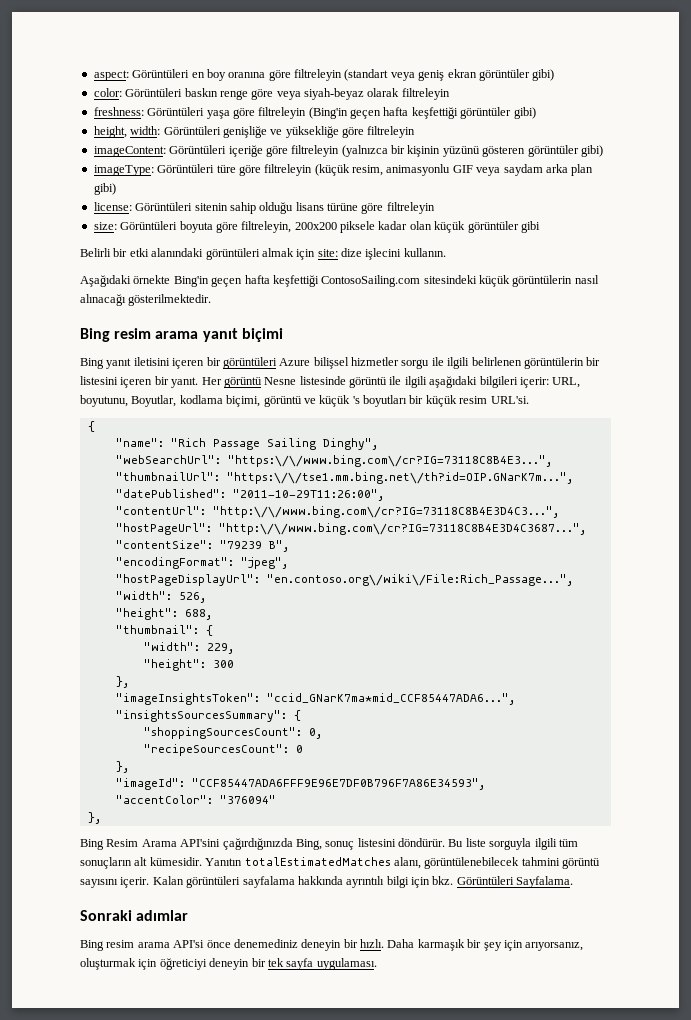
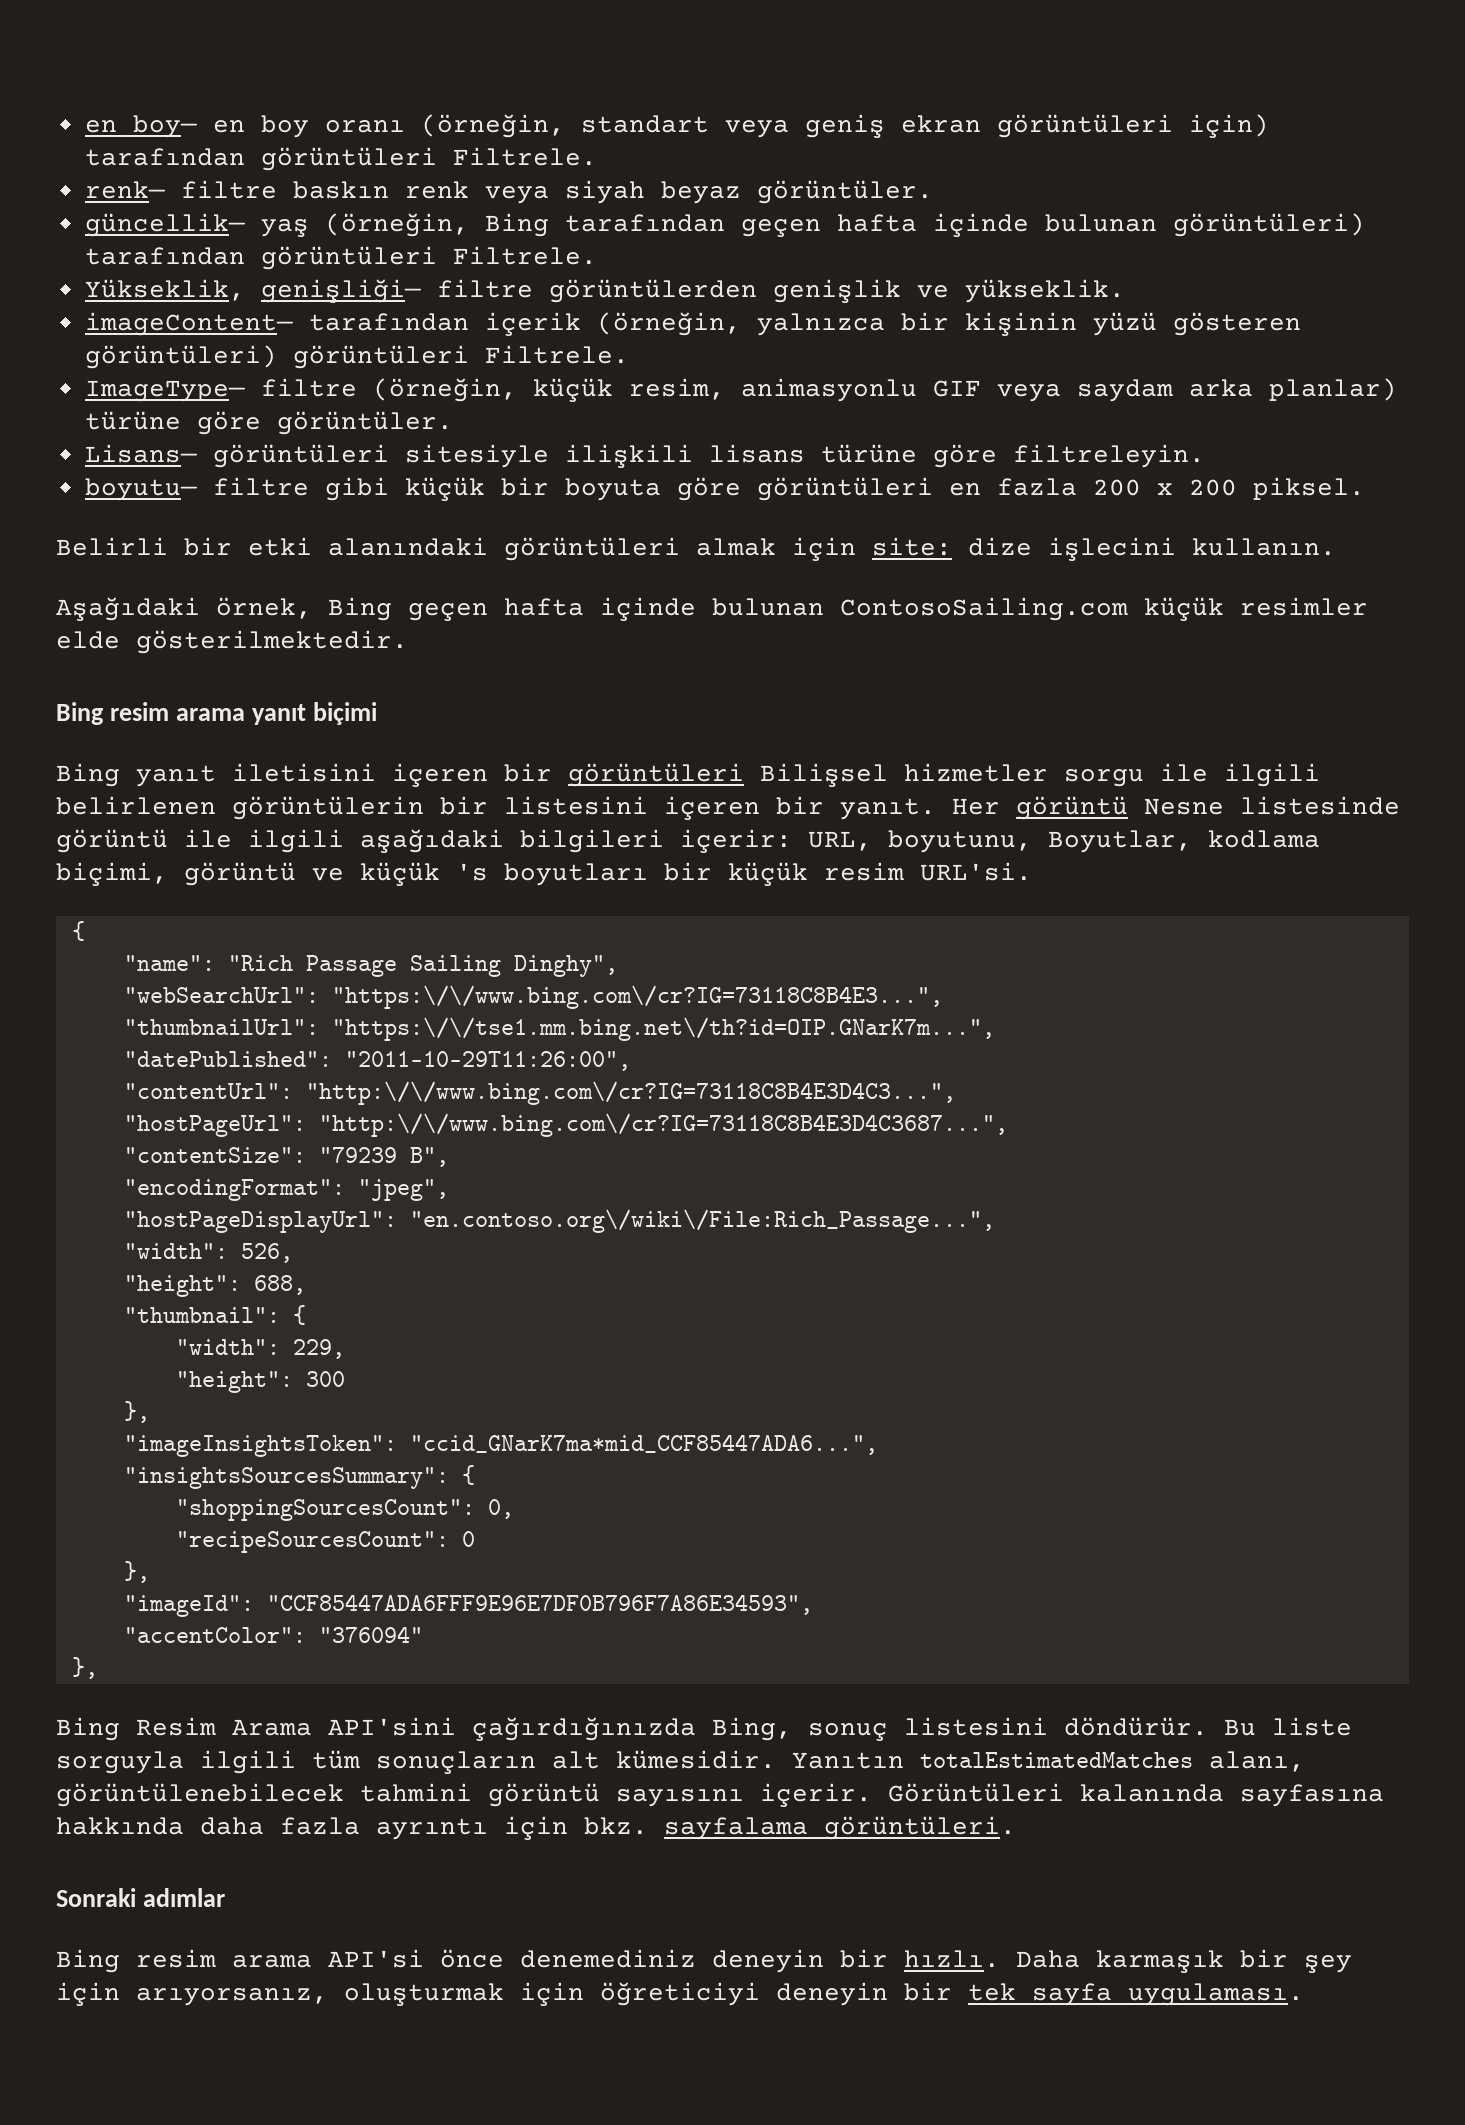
[93,69,555,81] [93,88,450,100] [93,107,536,119] [93,126,416,138] [93,145,603,157] [93,164,350,176] aspect: Görüntüleri en boy oranına göre filtreleyin (standart veya geniş ekran görüntüler gibi) // color: Görüntüleri baskın renge göre veya siyah-beyaz olarak filtreleyin // freshness: Görüntüleri yaşa göre filtreleyin (Bing'in geçen hafta keşfettiği görüntüler gibi) // height, width: Görüntüleri genişliğe ve yüksekliğe göre filtreleyin // imageContent: Görüntüleri içeriğe göre filtreleyin (yalnızca bir kişinin yüzünü gösteren görüntüler gibi) // imageType: Görüntüleri türe göre filtreleyin (küçük -> [84,114,1269,138] [84,147,597,171] [84,180,933,204] [84,213,1365,237] [84,246,597,270] [84,279,1125,303] [84,312,1301,336] [84,345,629,369] [84,378,613,402] en boy— en boy oranı (örneğin, standart veya geniş ekran görüntüleri için) tarafından görüntüleri Filtrele. // renk— filtre baskın renk veya siyah beyaz görüntüler. // güncellik— yaş (örneğin, Bing tarafından geçen hafta içinde bulunan görüntüleri) tarafından görüntüleri Filtrele. // Yükseklik, genişliği— filtre görüntülerden genişlik ve yükseklik. // imageContent— tarafından içerik (örneğin, yalnızca bir kişinin yüzü gösteren görüntüleri) görüntüleri Filtrele. // ImageType— filtre (örneğin, küçük
[571,164,594,176] [93,183,116,195] [93,202,435,214] [93,221,540,233] plan gibi) // license: Görüntüleri sitenin sahip olduğu lisans türüne göre filtreleyin // size: Görüntüleri boyuta göre filtreleyin, 200x200 piksele kadar olan küçük görüntüler gibi -> [1268,378,1397,401] [84,411,453,435] [84,444,1205,468] [84,477,1365,501] planlar) türüne göre görüntüler. // Lisans— görüntüleri sitesiyle ilişkili lisans türüne göre filtreleyin. // boyutu— filtre gibi küçük bir boyuta göre görüntüleri en fazla 200 x 200 piksel.
[133,275,599,287] [80,294,126,306] örnekte Bing'in geçen hafta keşfettiği ContosoSailing.com sitesindeki küçük görüntülerin nasıl alınacağı -> [216,597,1368,621] [56,631,120,649] örnek, Bing geçen hafta içinde bulunan ContosoSailing.com küçük resimler elde
[279,357,349,369] Azure bilişsel -> [760,763,888,787] Bilişsel
[152,876,574,888] Kalan görüntüleri sayfalama hakkında ayrıntılı bilgi için bkz. Görüntüleri Sayfalama. -> [888,1783,1384,1807] [56,1816,1016,1840] Görüntüleri kalanında sayfasına hakkında daha fazla ayrıntı için bkz. sayfalama görüntüleri.

